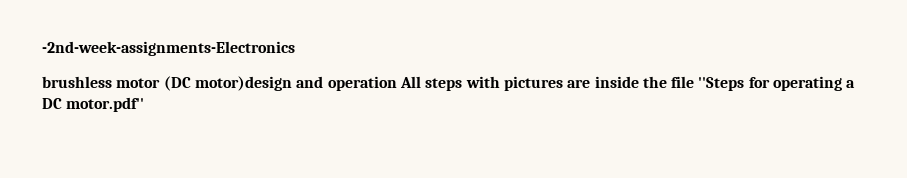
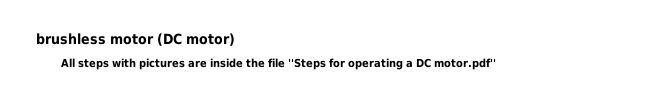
[42,41,295,56] -2nd-week-assignments-Electronics // -> (36, 39) none
[194,76,397,91] motor)design and operation -> [186,33,235,46] motor) //

